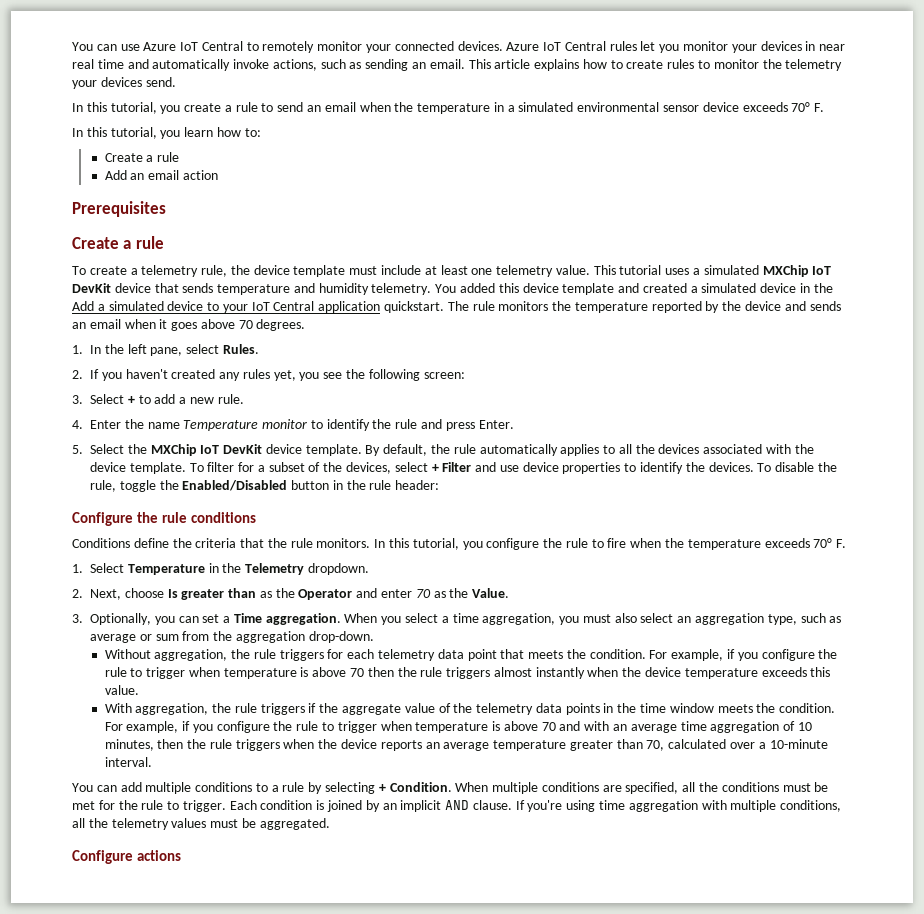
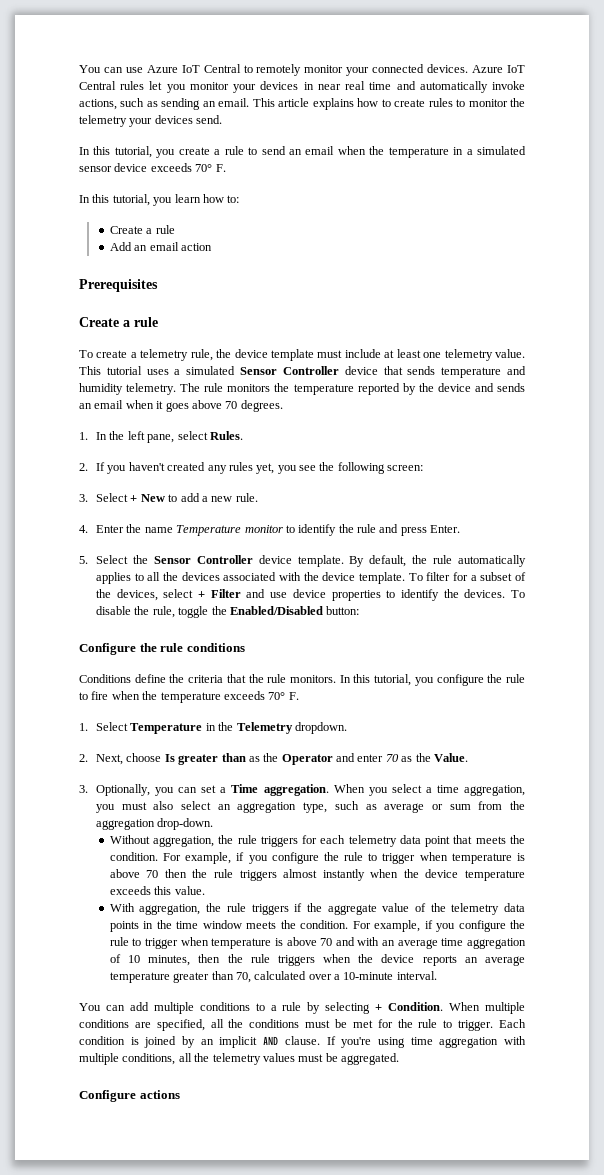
[577,102,660,112] environmental -> (526, 150) none
[762,265,832,277] [72,283,111,293] MXChip IoT DevKit -> [240,366,339,375] Sensor Controller
[435,283,833,295] [72,301,445,313] You added this device template and created a simulated device in the Add a simulated device to your IoT Central application quickstart. -> (177, 389) none
(135, 400) none -> [140,494,165,502] New
[150,444,263,456] MXChip IoT DevKit -> [153,555,253,564] Sensor Controller
[291,480,440,490] button in the rule header: -> [326,606,360,615] button:

